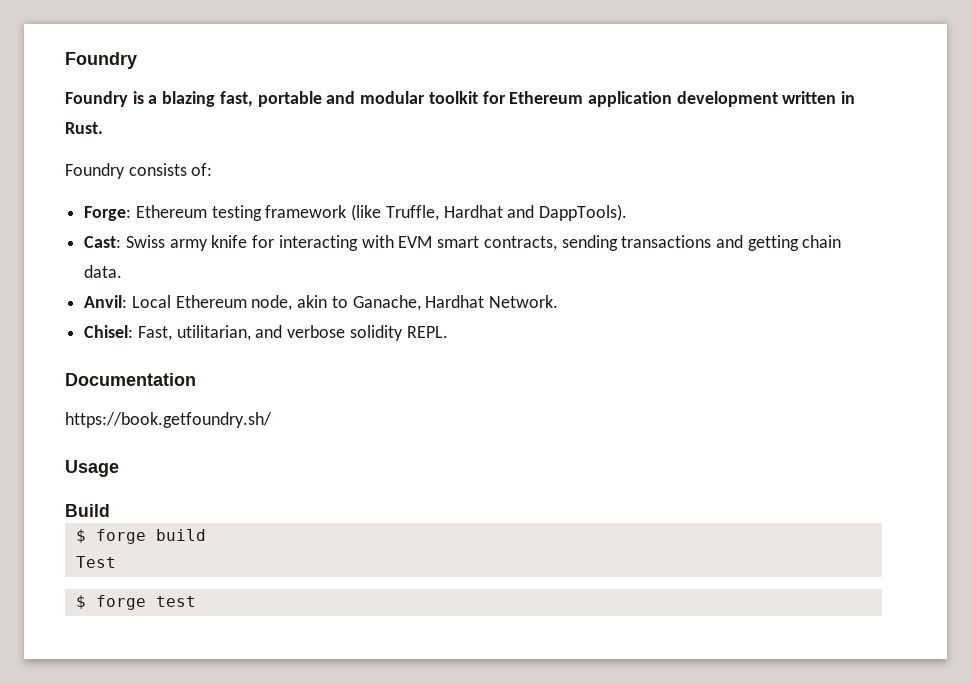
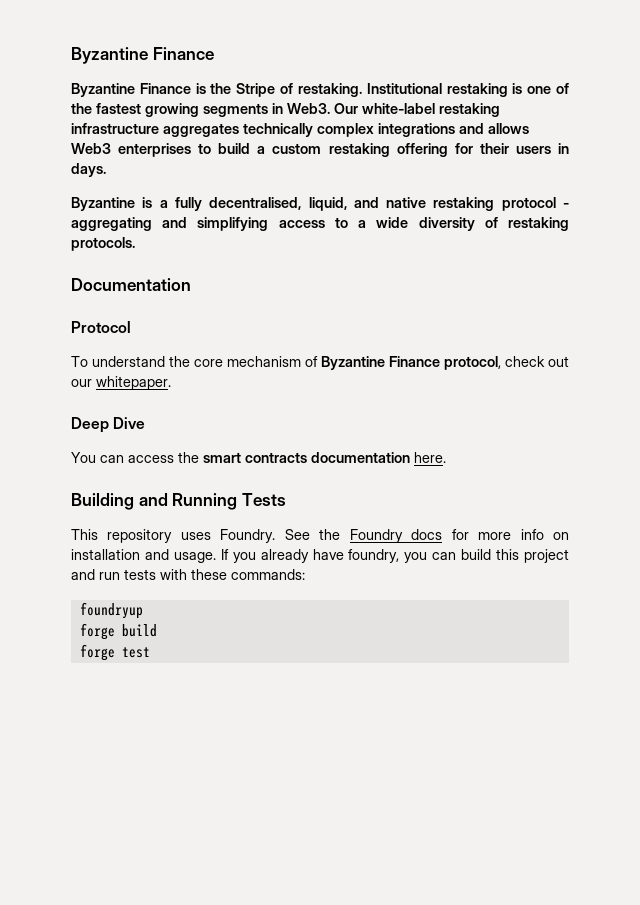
[65,52,137,69] [65,91,856,107] [65,122,103,134] [65,163,213,179] [84,204,628,221] [84,235,842,251] [84,265,123,278] [84,295,559,311] [84,325,448,341] [65,373,196,386] [65,412,272,428] [65,460,119,477] [65,504,110,517] [75,529,86,543] Foundry // Foundry is a blazing fast, portable and modular toolkit for Ethereum application development written in Rust. // Foundry consists of: // Forge: Ethereum testing framework (like Truffle, Hardhat and DappTools). // Cast: Swiss army knife for interacting with EVM smart contracts, sending transactions and getting chain data. // Anvil: Local Ethereum node, akin to Ganache, Hardhat Network. // Chisel: Fast, utilitarian, and verbose solidity REPL. // Documentation // https://book.getfoundry.sh/ // Usage // Build // $ -> [71,47,214,64] [71,83,569,97] [71,103,500,117] [71,123,529,137] [71,143,569,157] [71,163,106,177] [71,197,569,211] [71,217,569,231] [71,237,135,251] [71,278,191,291] [71,321,131,333] [71,356,569,370] [71,376,171,390] [71,417,146,433] [71,452,446,463] [71,493,286,510] [71,529,569,543] [71,549,570,563] [71,569,305,580] [79,602,143,619] Byzantine Finance // Byzantine Finance is the Stripe of restaking. Institutional restaking is one of the fastest growing segments in Web3. Our white-label restaking infrastructure aggregates technically complex integrations and allows Web3 enterprises to build a custom restaking offering for their users in days. // Byzantine is a fully decentralised, liquid, and native restaking protocol - aggregating and simplifying access to a wide diversity of restaking protocols. // Documentation // Protocol // To understand the core mechanism of Byzantine Finance protocol, check out our whitepaper. // Deep Dive // You can access the smart contracts documentation here. // Building and Running Tests // This repository uses Foundry. See the Foundry docs for more info on installation and usage. If you already have foundry, you can build this project and run tests with these commands: // foundryup //
[75,556,116,568] [75,595,86,609] Test // $ -> (157, 630) none

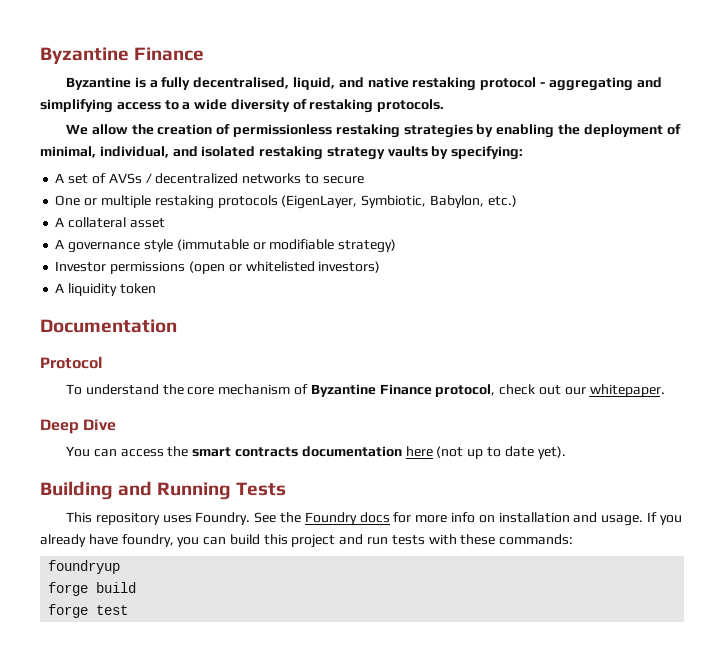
[71,47,214,64] [71,83,569,97] [71,103,500,117] [71,123,529,137] [71,143,569,157] [71,163,106,177] Byzantine Finance // Byzantine Finance is the Stripe of restaking. Institutional restaking is one of the fastest growing segments in Web3. Our white-label restaking infrastructure aggregates technically complex integrations and allows Web3 enterprises to build a custom restaking offering for their users in days. -> [40,47,205,64] Byzantine Finance
(135, 244) none -> [66,124,681,138] [40,146,524,160] [55,173,364,184] [55,195,517,209] [55,217,165,228] [55,239,397,253] [55,261,381,274] [55,283,156,296] // We allow the creation of permissionless restaking strategies by enabling the deployment of minimal, individual, and isolated restaking strategy vaults by specifying: // A set of AVSs / decentralized networks to secure // One or multiple restaking protocols (EigenLayer, Symbiotic, Babylon, etc.) // A collateral asset // A governance style (immutable or modifiable strategy) // Investor permissions (open or whitelisted investors) // A liquidity token
[414,452,446,463] here. -> [405,446,566,459] here (not up to date yet).

